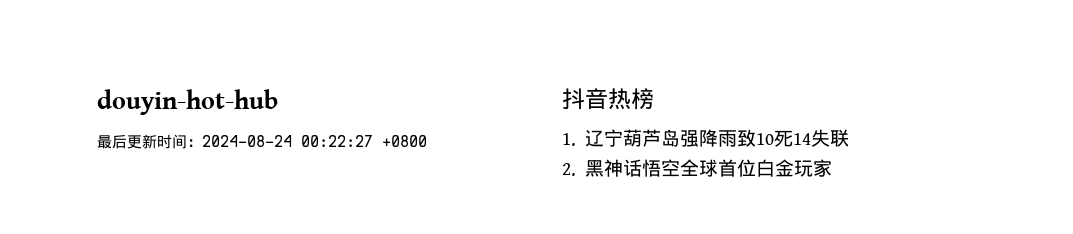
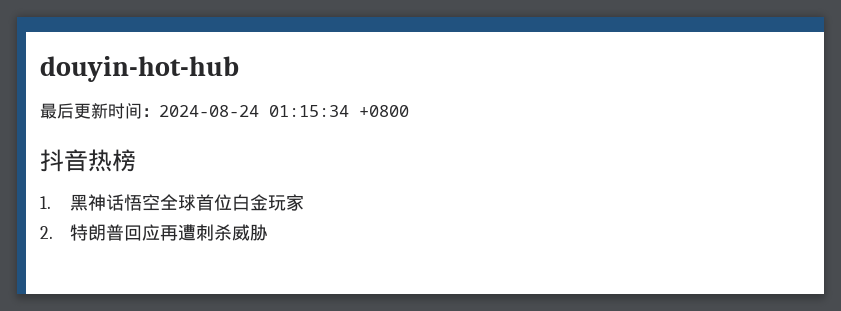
[301,135,373,147] 00:22:27 -> [269,105,349,117] 01:15:34
[585,129,850,147] [562,163,576,176] 辽宁葫芦岛强降雨致10死14失联 // 2. -> (51, 202) none
(833, 168) none -> [40,224,268,241] // 2.特朗普回应再遭刺杀威胁

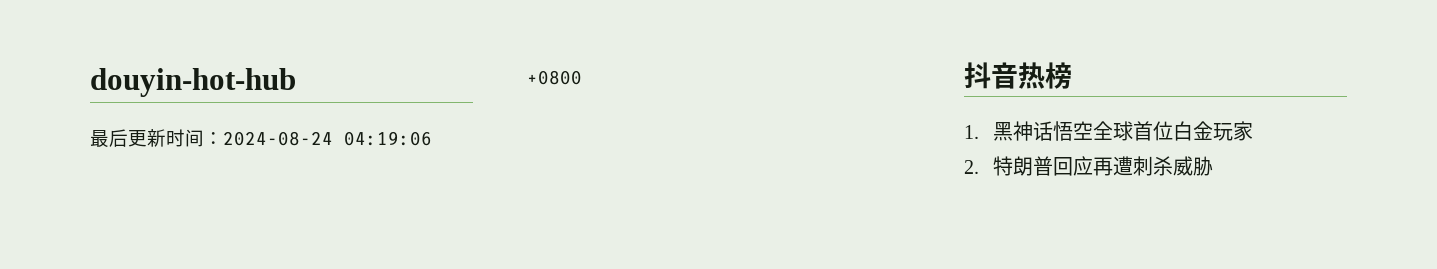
[269,105,349,117] 01:15:34 -> [344,131,432,146] 04:19:06

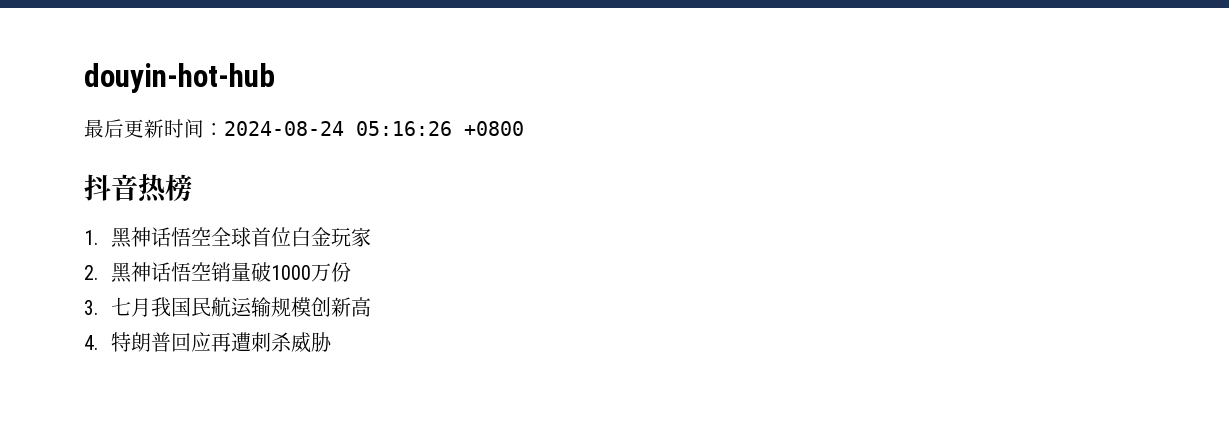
[344,131,432,146] 04:19:06 -> [356,121,452,136] 05:16:26
(979, 167) none -> [110,262,351,283] [84,297,371,317] [84,335,98,350] 黑神话悟空销量破1000万份 // 3.七月我国民航运输规模创新高 // 4.

